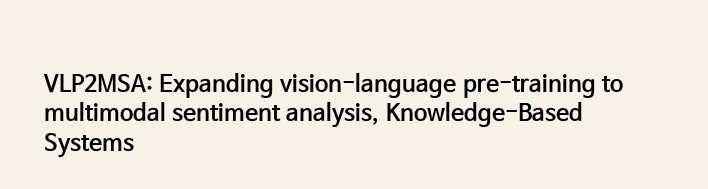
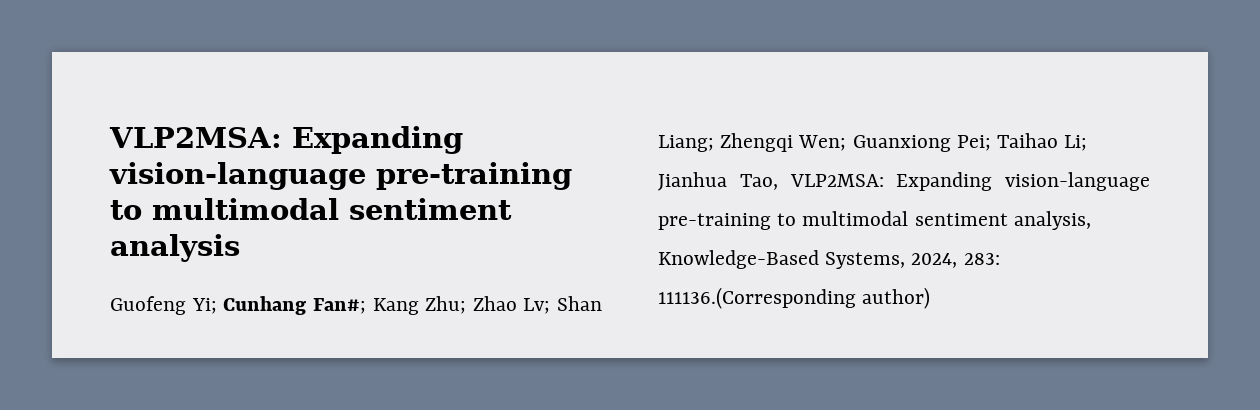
[43,72,623,98] [44,101,583,128] [44,133,134,158] VLP2MSA: Expanding vision-language pre-training to multimodal sentiment analysis, Knowledge-Based Systems -> [109,126,463,154] [109,162,572,190] [110,198,512,220] [110,234,240,262] [110,296,602,315] [658,133,1088,152] [658,172,1150,191] [658,211,1091,230] [658,250,1000,269] [658,287,931,309] VLP2MSA: Expanding vision-language pre-training to multimodal sentiment analysis // Guofeng Yi; Cunhang Fan#; Kang Zhu; Zhao Lv; Shan Liang; Zhengqi Wen; Guanxiong Pei; Taihao Li; Jianhua Tao, VLP2MSA: Expanding vision-language pre-training to multimodal sentiment analysis, Knowledge-Based Systems, 2024, 283: 111136.(Corresponding author)

